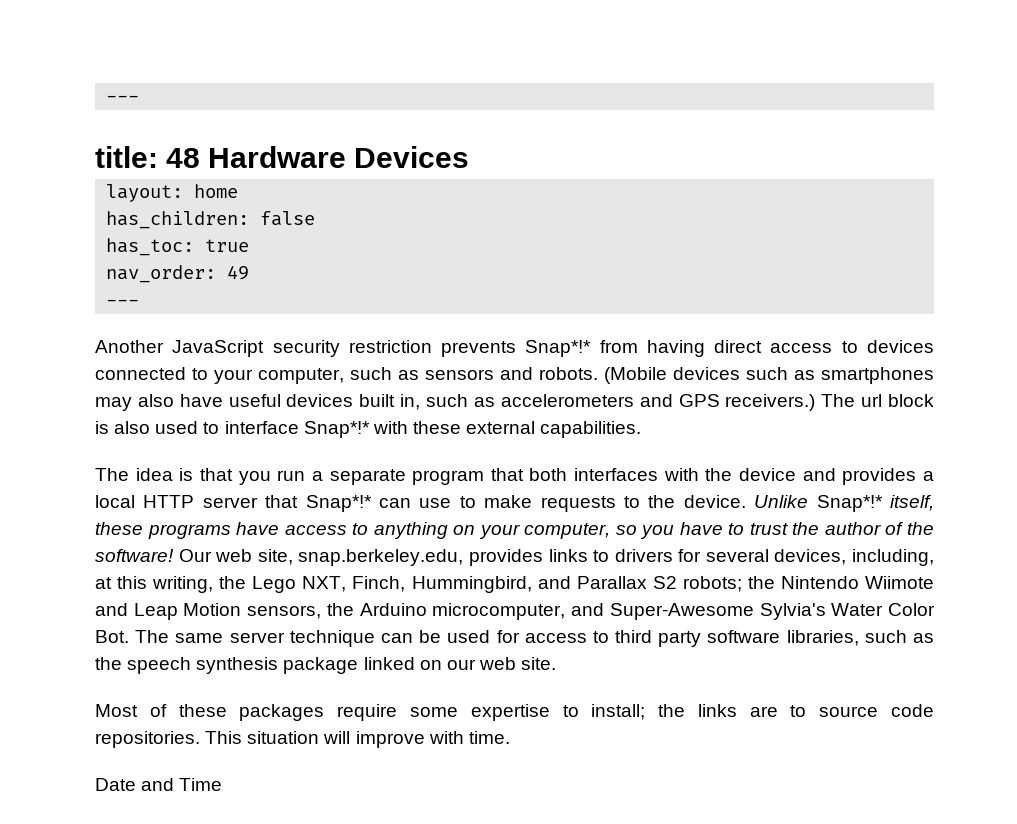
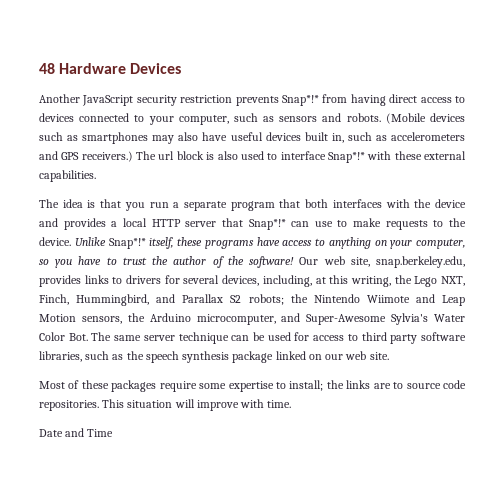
[106,95,140,102] [95,146,158,168] --- // title: -> (39, 68) none
[106,184,239,202] [106,211,316,229] [106,238,250,256] [106,265,250,283] [106,299,140,306] // layout: home // has_children: false // has_toc: true // nav_order: 49 // --- -> (182, 68) none

